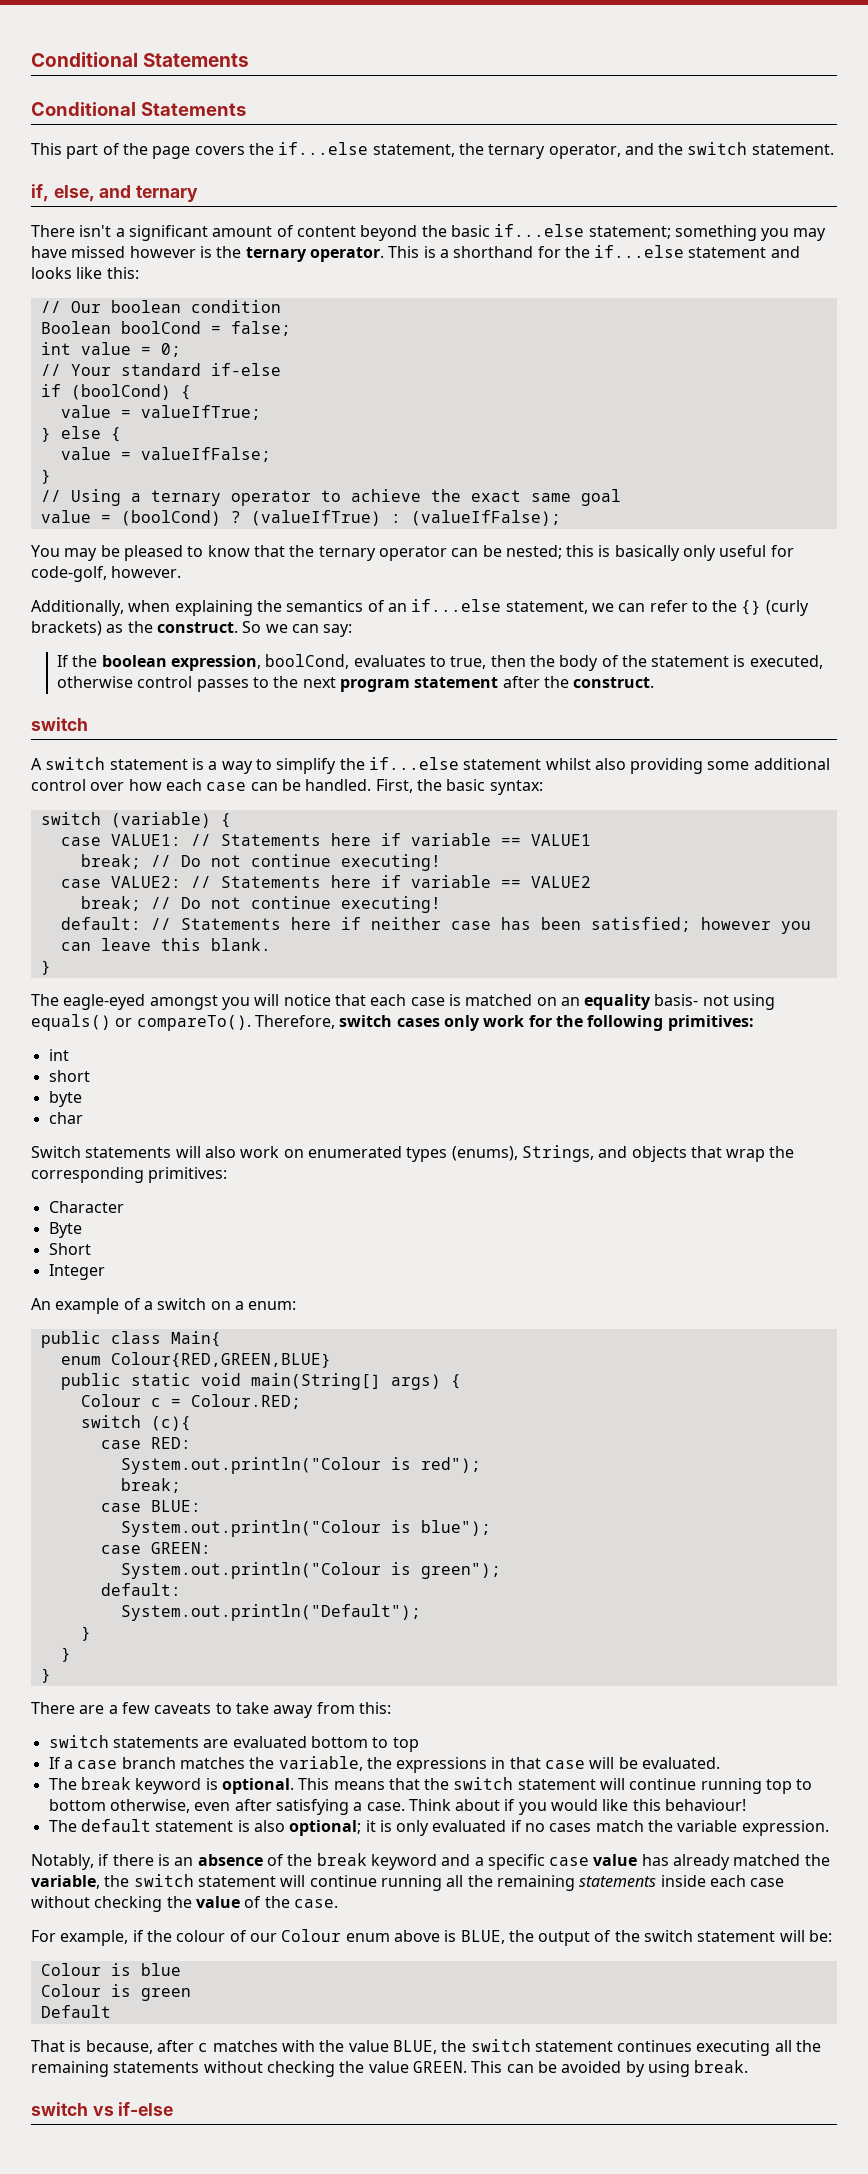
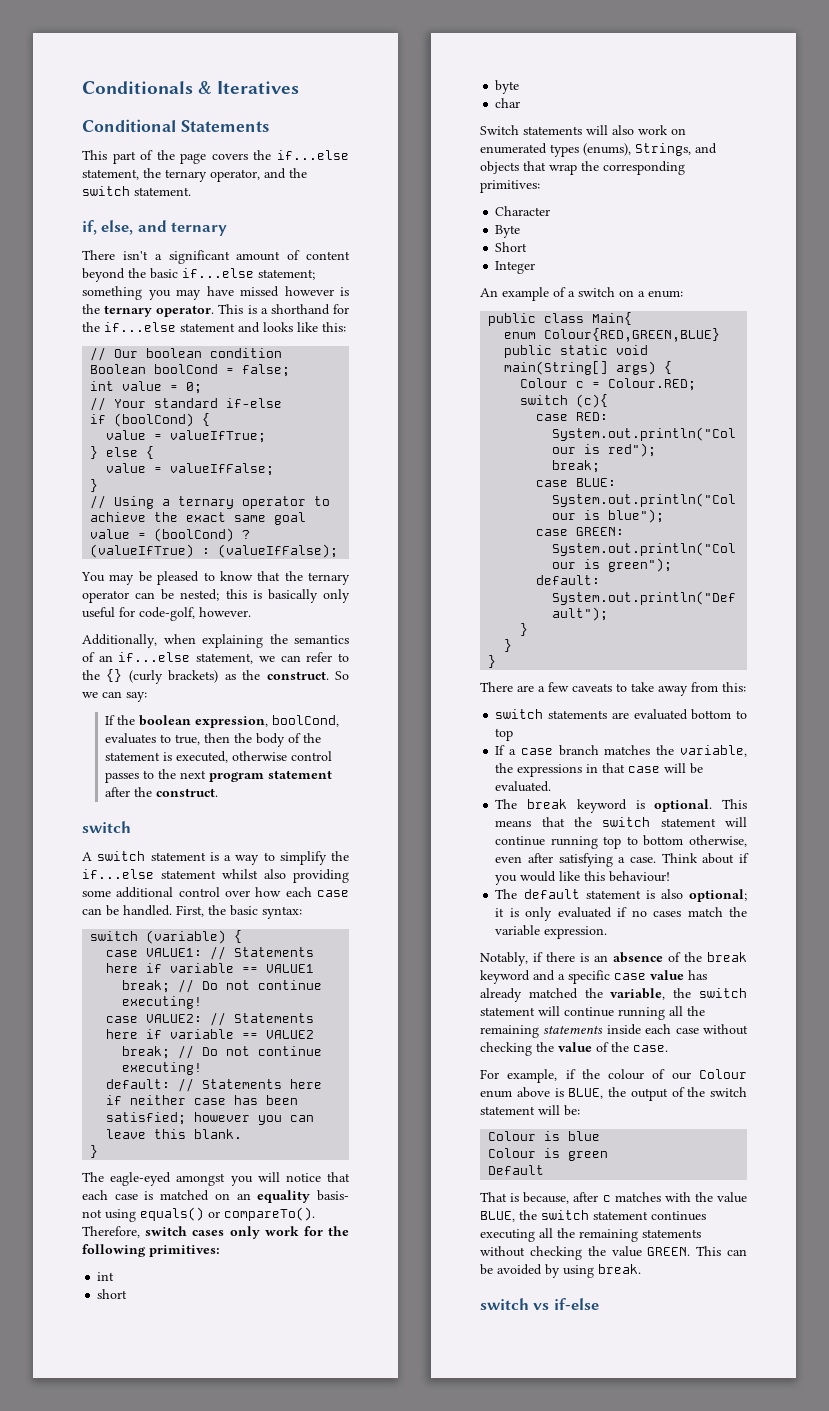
[31,52,250,67] Conditional Statements -> [82,81,300,94] Conditionals & Iteratives

